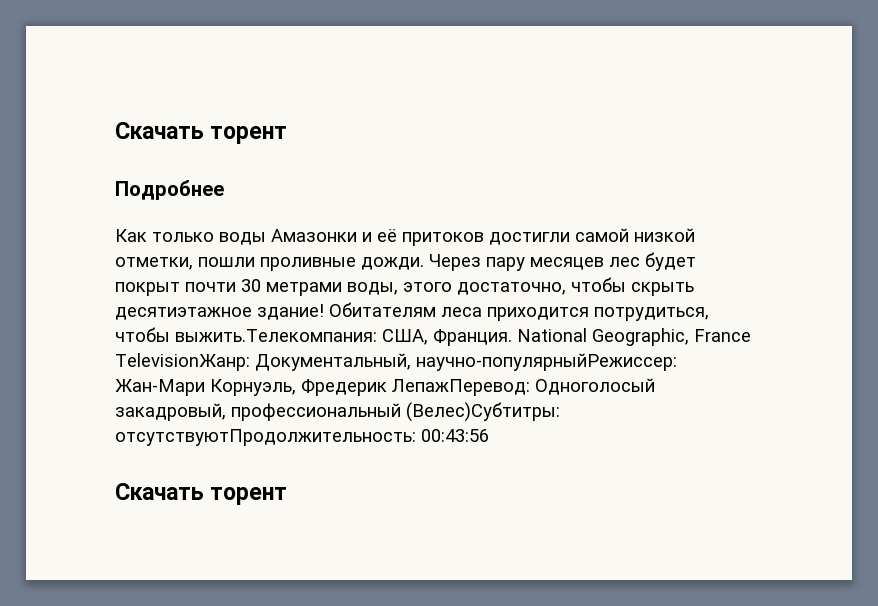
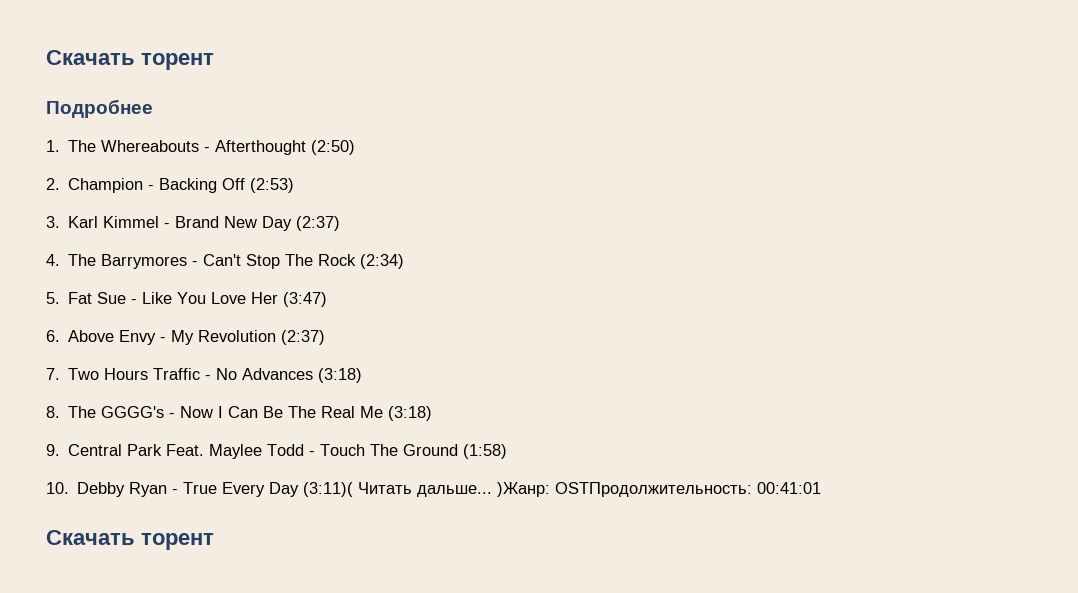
[115,228,695,246] [115,252,696,271] [115,277,694,296] [115,302,709,321] [115,327,751,346] [115,353,677,371] [115,378,655,396] [115,402,560,422] [115,429,489,446] Как только воды Амазонки и её притоков достигли самой низкой отметки, пошли проливные дожди. Через пару месяцев лес будет покрыт почти 30 метрами воды, этого достаточно, чтобы скрыть десятиэтажное здание! Обитателям леса приходится потрудиться, чтобы выжить.Телекомпания: США, Франция. National Geographic, France TelevisionЖанр: Документальный, научно-популярныйРежиссер: Жан-Мари Корнуэль, Фредерик ЛепажПеревод: Одноголосый закадровый, профессиональный (Велес)Субтитры: отсутствуютПродолжительность: 00:43:56 -> [46,140,356,155] [46,178,295,193] [46,216,341,231] [46,254,405,269] [46,292,328,307] [46,330,326,345] [46,368,363,383] [46,406,433,421] [46,444,508,459] [46,482,822,497] 1. The Whereabouts - Afterthought (2:50) // 2. Champion - Backing Off (2:53) // 3. Karl Kimmel - Brand New Day (2:37) // 4. The Barrymores - Can't Stop The Rock (2:34) // 5. Fat Sue - Like You Love Her (3:47) // 6. Above Envy - My Revolution (2:37) // 7. Two Hours Traffic - No Advances (3:18) // 8. The GGGG's - Now I Can Be The Real Me (3:18) // 9. Central Park Feat. Maylee Todd - Touch The Ground (1:58) // 10. Debby Ryan - True Every Day (3:11)( Читать дальше... )Жанр: OSTПродолжительность: 00:41:01

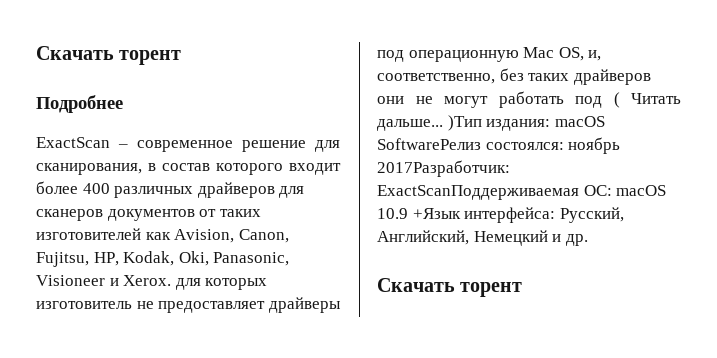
[46,140,356,155] [46,178,295,193] [46,216,341,231] [46,254,405,269] [46,292,328,307] [46,330,326,345] [46,368,363,383] [46,406,433,421] [46,444,508,459] [46,482,822,497] 1. The Whereabouts - Afterthought (2:50) // 2. Champion - Backing Off (2:53) // 3. Karl Kimmel - Brand New Day (2:37) // 4. The Barrymores - Can't Stop The Rock (2:34) // 5. Fat Sue - Like You Love Her (3:47) // 6. Above Envy - My Revolution (2:37) // 7. Two Hours Traffic - No Advances (3:18) // 8. The GGGG's - Now I Can Be The Real Me (3:18) // 9. Central Park Feat. Maylee Todd - Touch The Ground (1:58) // 10. Debby Ryan - True Every Day (3:11)( Читать дальше... )Жанр: OSTПродолжительность: 00:41:01 -> [36,137,340,152] [36,163,341,175] [36,181,305,198] [36,209,261,221] [36,228,289,243] [36,251,290,267] [36,275,268,290] [36,297,341,313] [377,47,602,62] [377,68,651,85] [377,91,681,108] [377,115,605,131] [377,137,621,154] [377,160,510,177] [377,185,667,200] [377,207,624,223] [377,230,588,246] ExactScan – современное решение для сканирования, в состав которого входит более 400 различных драйверов для сканеров документов от таких изготовителей как Avision, Canon, Fujitsu, HP, Kodak, Oki, Panasonic, Visioneer и Xerox. для которых изготовитель не предоставляет драйверы под операционную Mac OS, и, соответственно, без таких драйверов они не могут работать под ( Читать дальше... )Тип издания: macOS SoftwareРелиз состоялся: ноябрь 2017Разработчик: ExactScanПоддерживаемая ОС: macOS 10.9 +Язык интерфейса: Русский, Английский, Немецкий и др.

